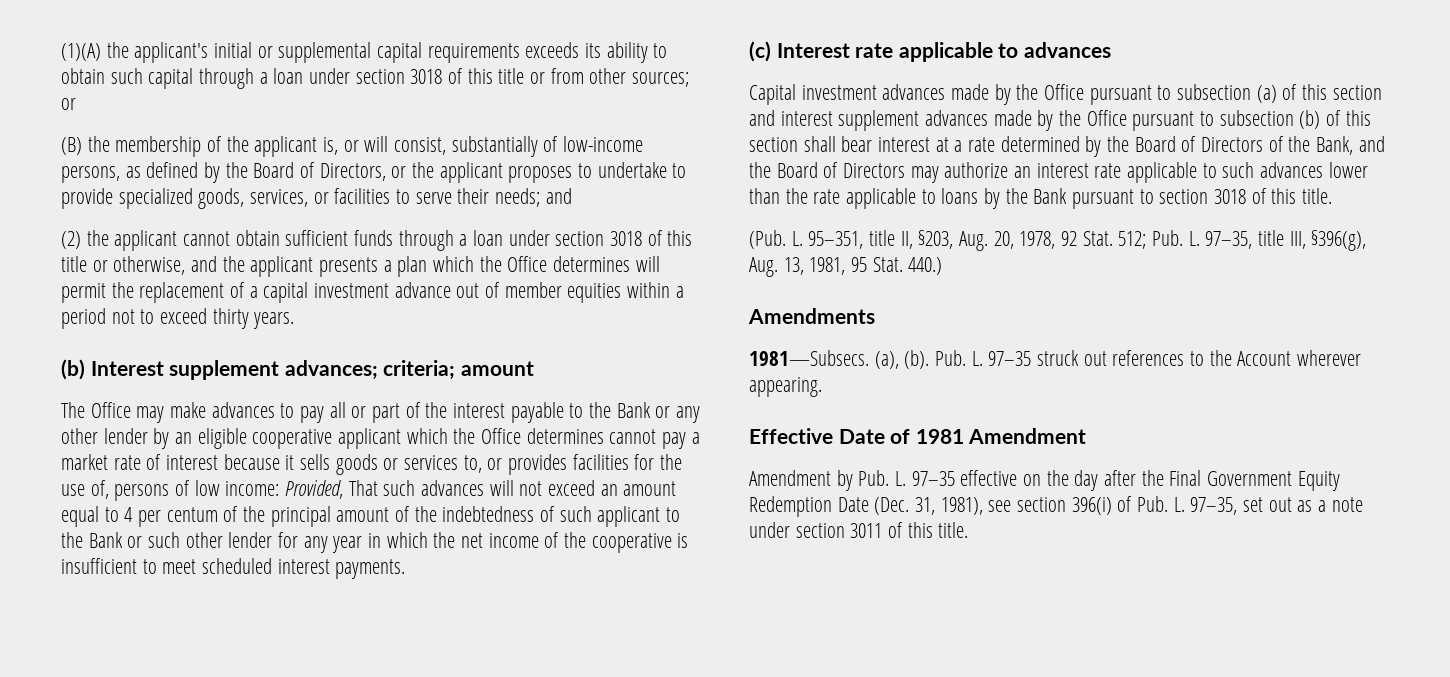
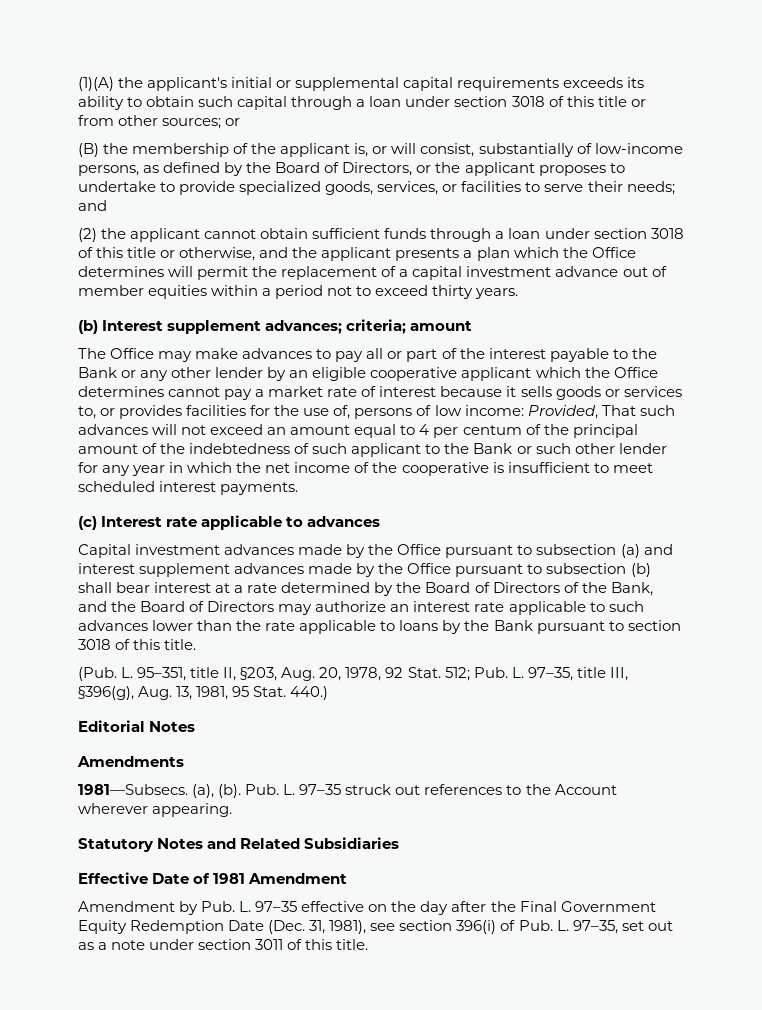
[1282,84,1382,100] of this section -> (640, 551) none
[1326,110,1371,126] [749,137,798,152] of this section -> (651, 570) none
(943, 266) none -> [78,720,196,732] // Editorial Notes
(822, 387) none -> [78,837,400,852] // Statutory Notes and Related Subsidiaries

